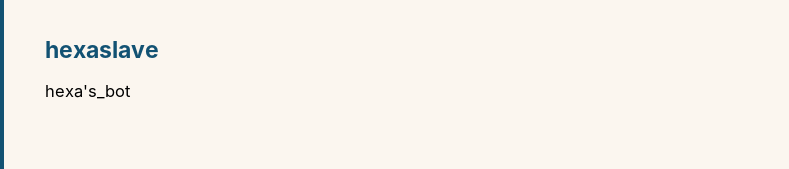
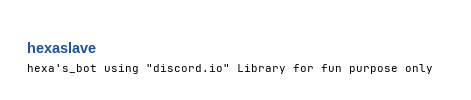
(131, 92) none -> [104,64,433,74] using "discord.io" Library for fun purpose only

